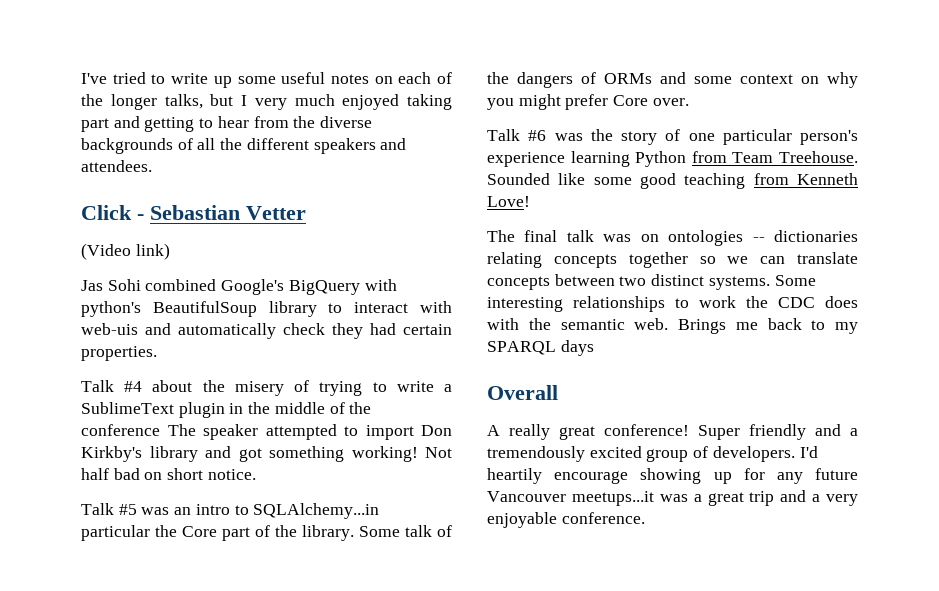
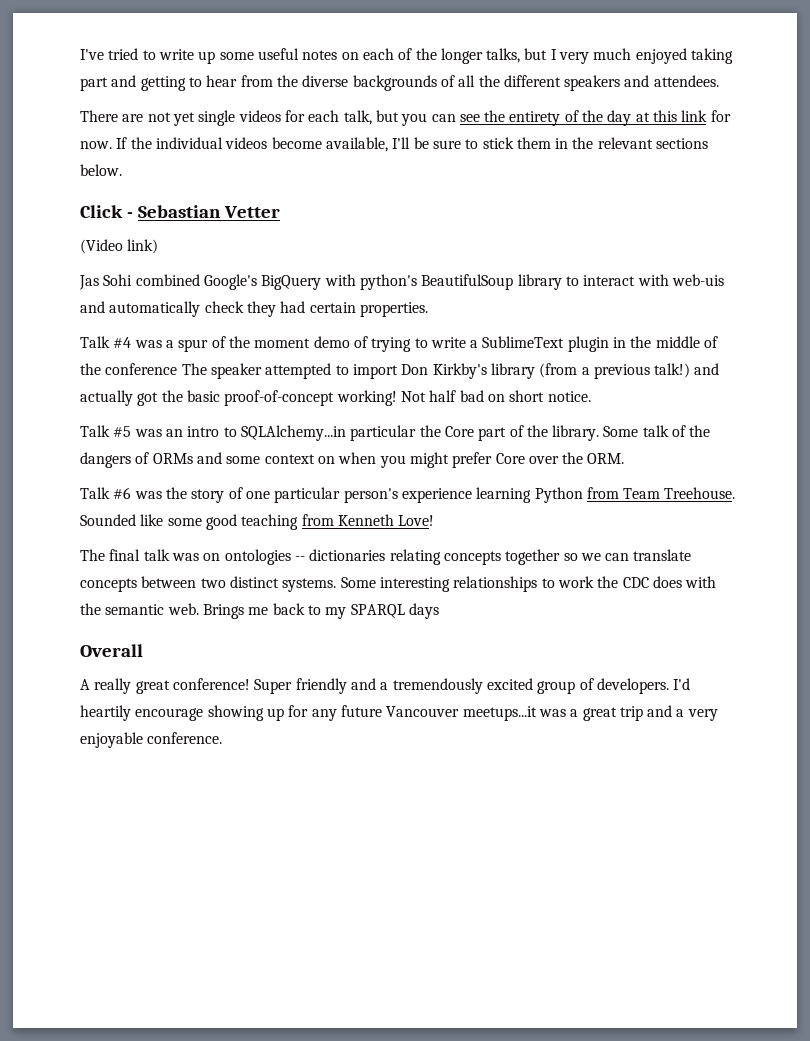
(152, 166) none -> [80,110,731,126] [80,137,709,152] [80,164,122,176] // There are not yet single videos for each talk, but you can see the entirety of the day at this link for now. If the individual videos become available, I'll be sure to stick them in the relevant sections below.
[152,380,284,396] about the misery -> [134,336,350,352] was a spur of the moment demo
[205,446,344,462] and got something -> [539,363,720,379] [80,390,335,406] (from a previous talk!) and actually got the basic proof-of-concept
[827,72,858,88] why -> [338,452,377,464] when
[652,98,689,106] over. -> [528,452,625,464] over the ORM.

